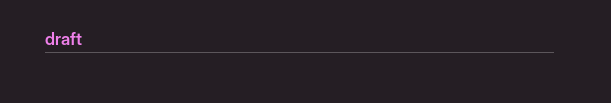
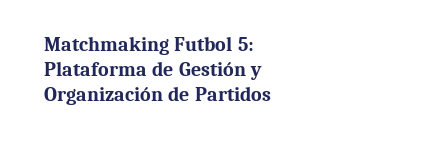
[45,32,82,45] draft -> [44,36,254,55] [44,61,262,80] [44,86,271,105] Matchmaking Futbol 5: Plataforma de Gestión y Organización de Partidos

